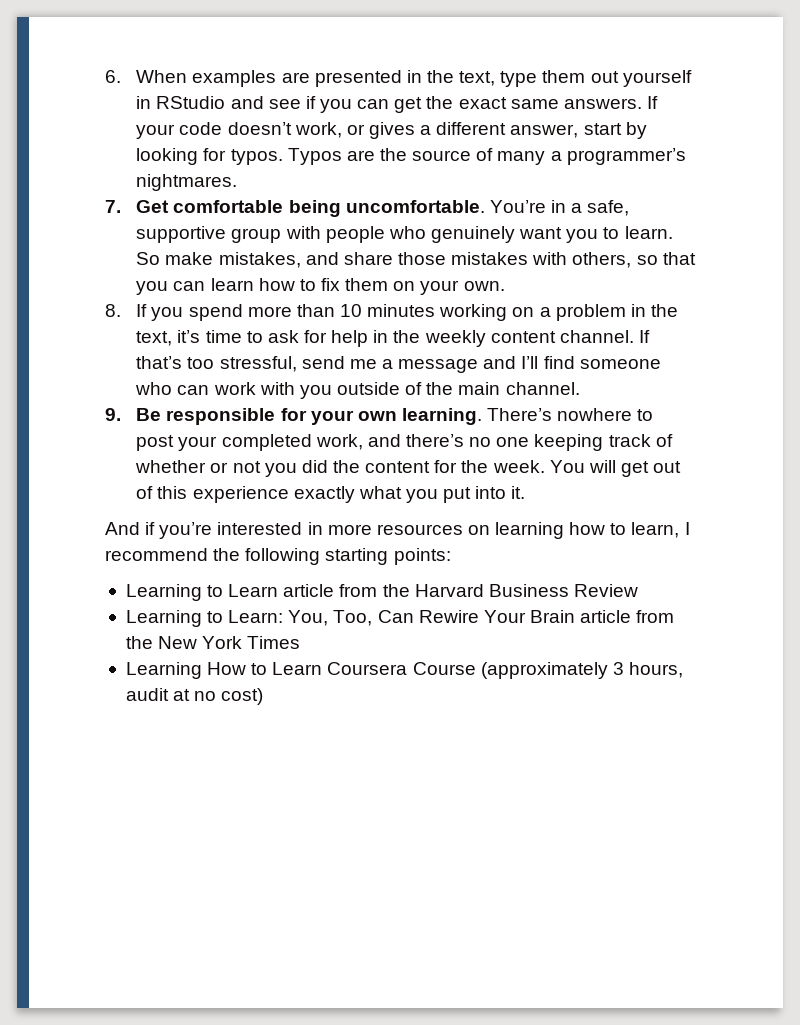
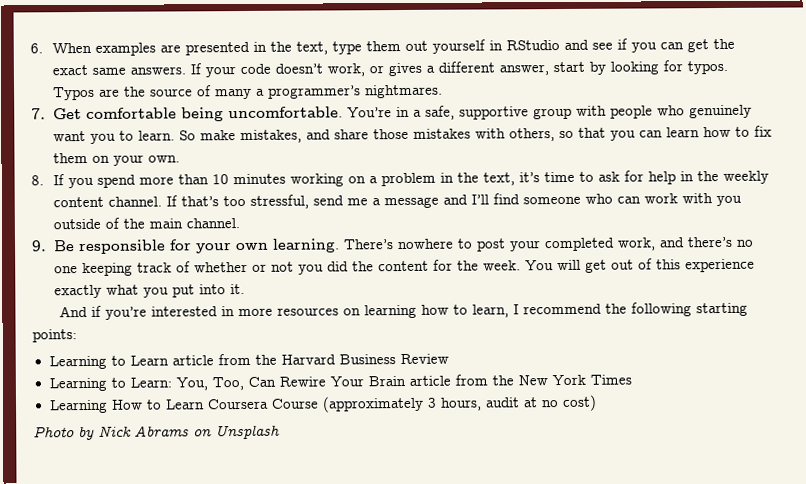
(264, 696) none -> [33,424,280,441] // Photo by Nick Abrams on Unsplash

